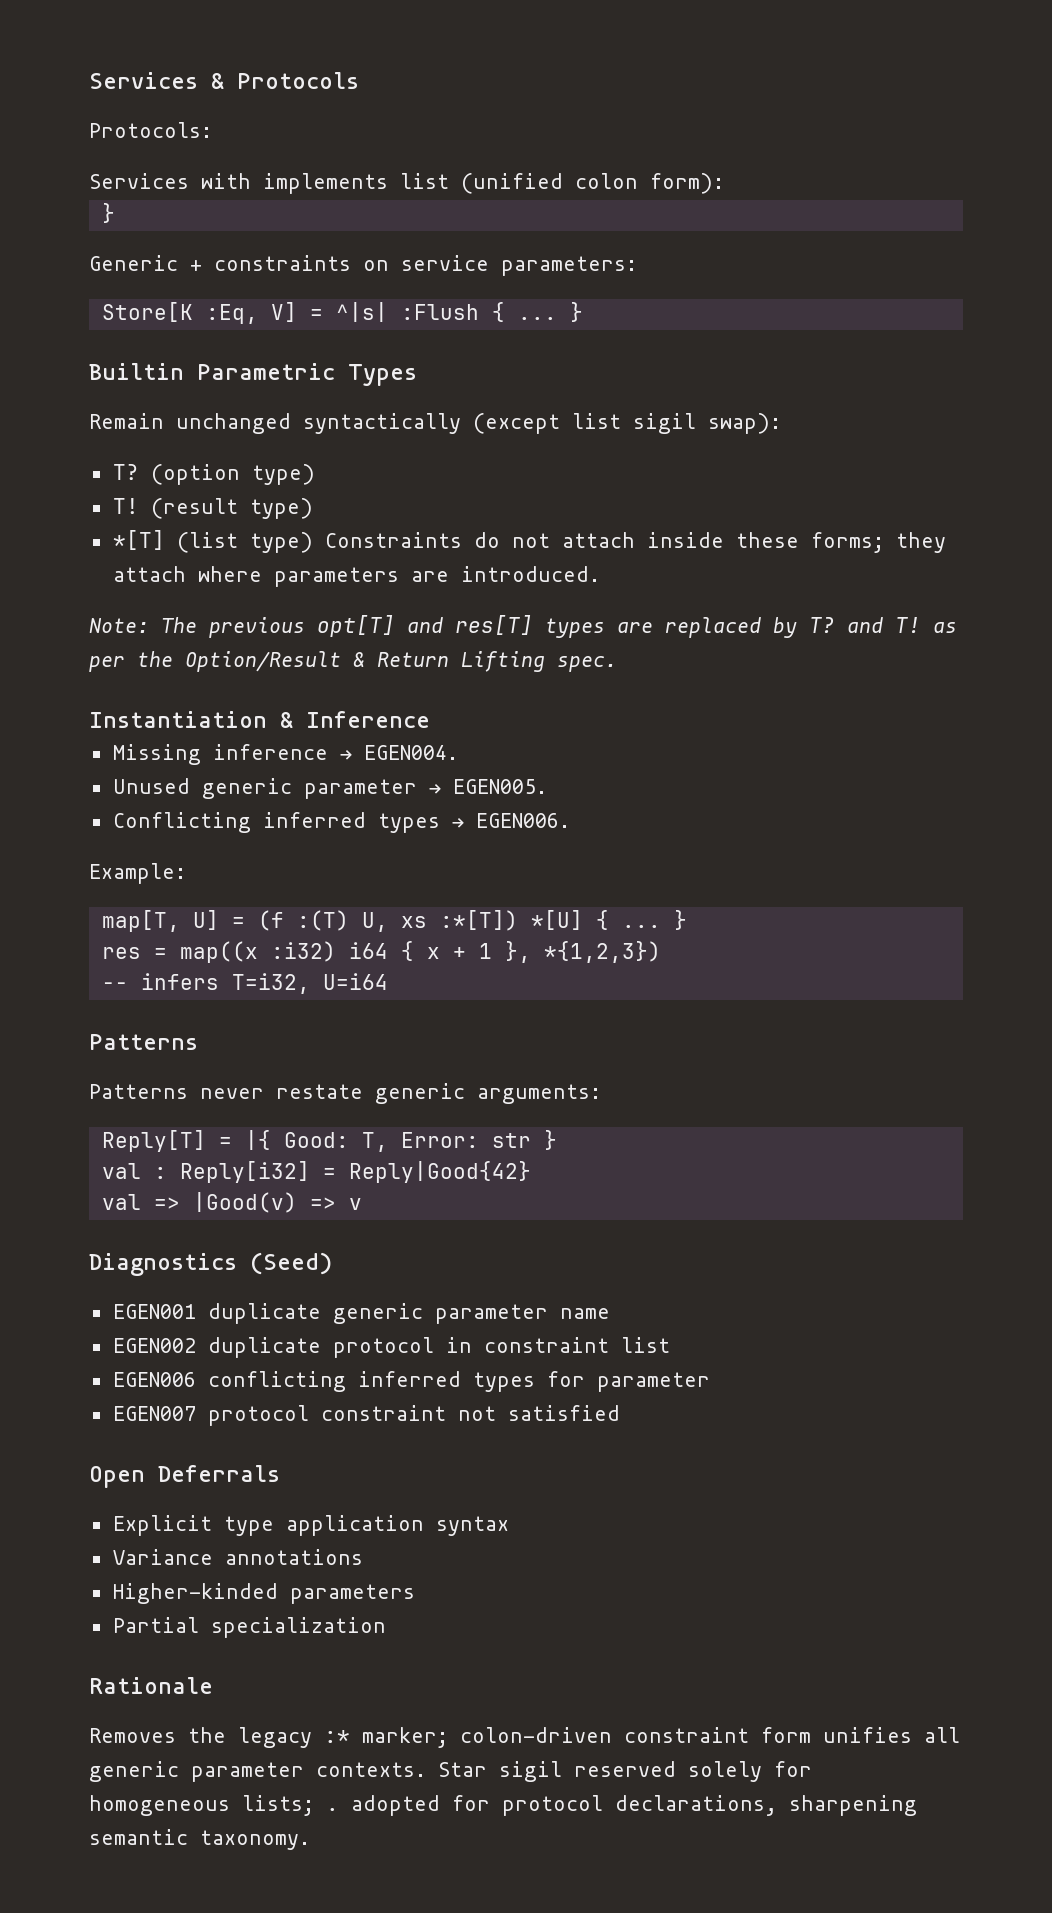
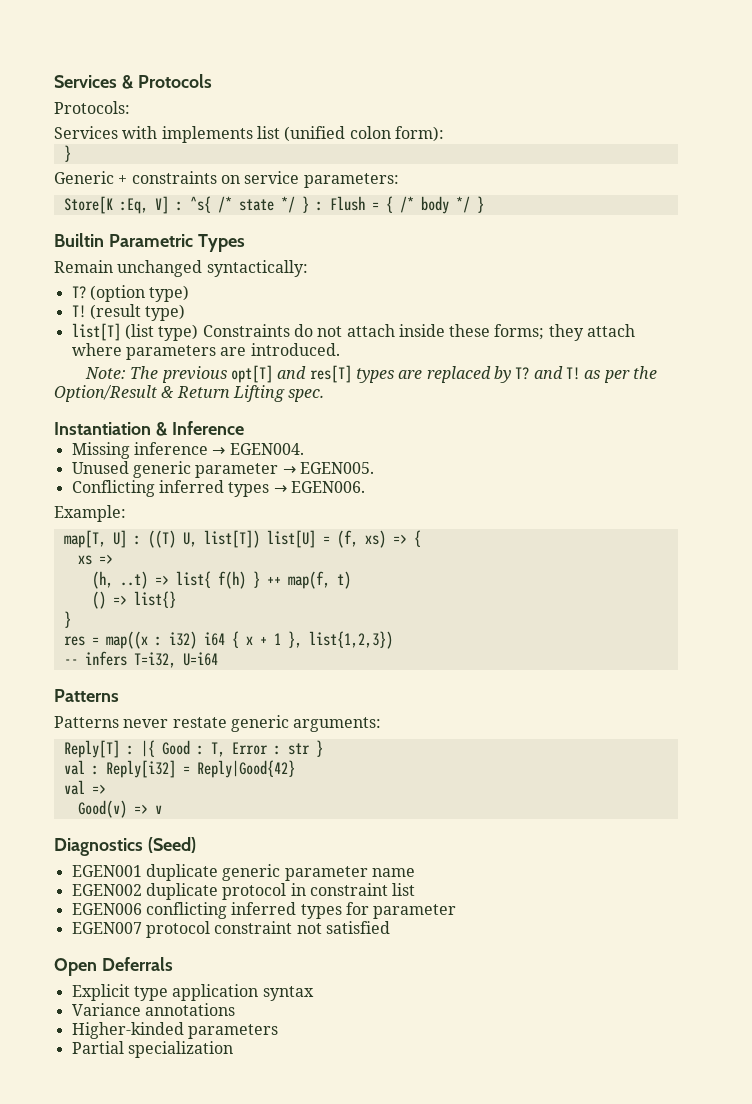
[309,302,557,322] = ^|s| :Flush { ... -> [175,196,470,214] : ^s{ /* state */ } : Flush = { /* body */
[303,413,781,434] syntactically (except list sigil swap): -> [206,260,308,277] syntactically:
[112,530,165,550] *[T] -> [71,323,121,341] list[T]
[231,910,661,932] = (f :(T) U, xs :*[T]) *[U] { ... -> [133,530,421,548] [77,554,113,565] [91,571,351,589] [91,591,176,609] : ((T) U, list[T]) list[U] = (f, xs) => { // xs => // (h, ..t) => list{ f(h) } ++ map(f, t) // () => list{} //
[270,941,336,962] :i32) -> [154,631,197,649] : i32)
[543,941,661,963] *{1,2,3}) -> [308,631,393,649] list{1,2,3})
[218,1130,479,1152] = |{ Good: T, Error: -> [126,740,281,757] : |{ Good : T, Error :
[192,1192,297,1213] |Good(v) -> [77,800,127,818] // Good(v)
[89,1677,213,1694] [89,1727,960,1748] [89,1761,812,1782] [89,1795,917,1816] [89,1829,310,1850] // Rationale // Removes the legacy :* marker; colon-driven constraint form unifies all generic parameter contexts. Star sigil reserved solely for homogeneous lists; . adopted for protocol declarations, sharpening semantic taxonomy. -> (233, 1049) none

